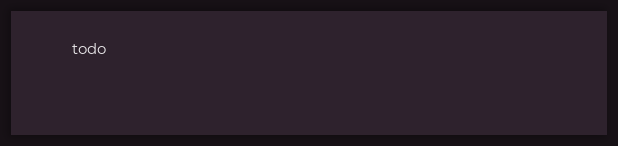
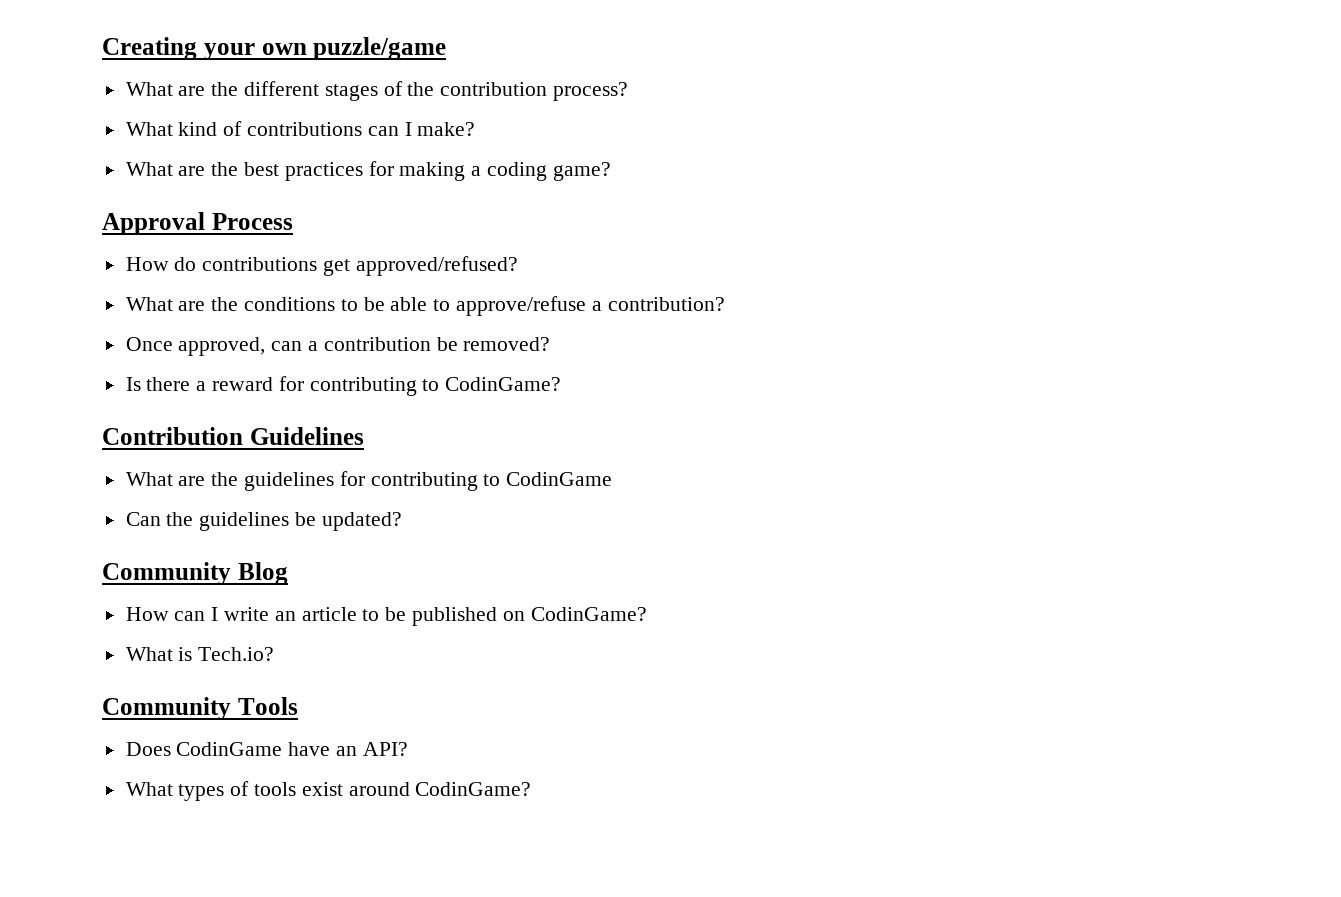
[72,43,106,54] todo -> [102,37,447,60] [125,81,629,101] [125,121,476,136] [125,161,611,181] [102,212,293,235] [125,256,518,276] [125,296,725,316] [125,337,551,356] [125,376,562,396] [102,427,364,445] [125,471,613,491] [125,512,402,531] [102,562,288,585] [125,607,647,626] [125,647,275,661] [102,697,298,720] [125,742,408,756] [125,781,532,801] Creating your own puzzle/game // What are the different stages of the contribution process? // What kind of contributions can I make? // What are the best practices for making a coding game? // Approval Process // How do contributions get approved/refused? // What are the conditions to be able to approve/refuse a contribution? // Once approved, can a contribution be removed? // Is there a reward for contributing to CodinGame? // Contribution Guidelines // What are the guidelines for contributing to CodinGame // Can the guidelines be updated? // Community Blog // How can I write an article to be published on CodinGame? // What is Tech.io? // Community Tools // Does CodinGame have an API? // What types of tools exist around CodinGame?

